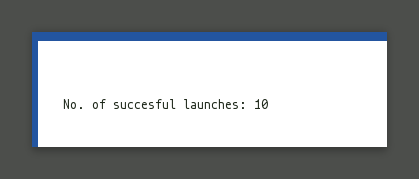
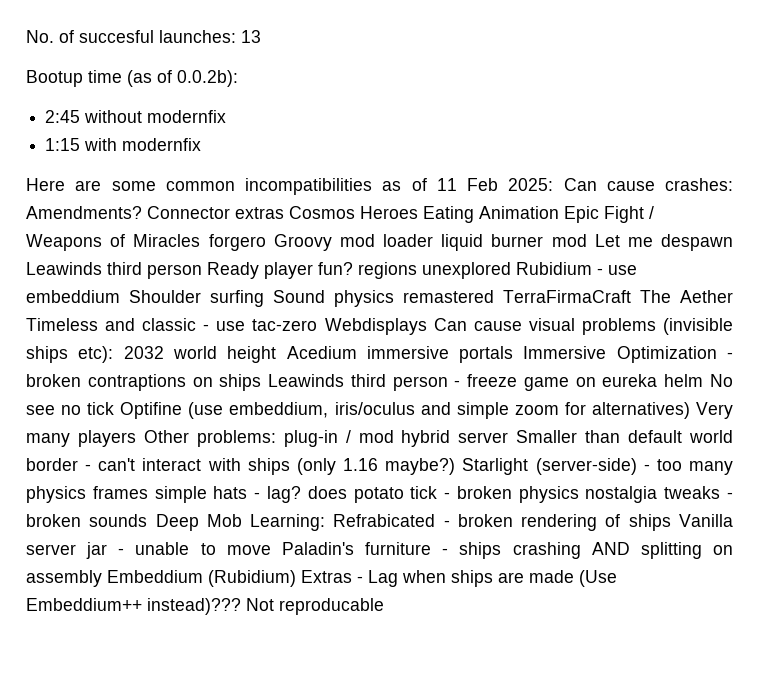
[254,99,268,109] 10 -> [241,30,261,43] [26,70,238,87] [45,110,227,123] [45,138,202,151] [26,178,733,195] [26,206,654,223] [26,234,733,251] [26,262,637,279] [26,290,733,307] [26,318,733,335] [26,346,733,363] [26,374,733,391] [26,402,734,419] [26,430,733,447] [26,458,733,475] [26,486,734,503] [26,514,733,531] [26,542,733,559] [26,570,617,587] [26,598,384,615] 13 // Bootup time (as of 0.0.2b): // 2:45 without modernfix // 1:15 with modernfix // Here are some common incompatibilities as of 11 Feb 2025: Can cause crashes: Amendments? Connector extras Cosmos Heroes Eating Animation Epic Fight / Weapons of Miracles forgero Groovy mod loader liquid burner mod Let me despawn Leawinds third person Ready player fun? regions unexplored Rubidium - use embeddium Shoulder surfing Sound physics remastered TerraFirmaCraft The Aether Timeless and classic - use tac-zero Webdisplays Can cause visual problems (invisible ships etc): 2032 world height Acedium immersive portals Immersive Optimization - broken contraptions on ships Leawinds third person - freeze game on eureka helm No see no tick Optifine (use embeddium, iris/oculus and simple zoom for alternatives) Very many players Other problems: plug-in / mod hybrid server Smaller than default world border - can't interact with ships (only 1.16 maybe?) Starlight (server-side) - too many physics frames simple hats - lag? does potato tick - broken physics nostalgia tweaks - broken sounds Deep Mob Learning: Refrabicated - broken rendering of ships Vanilla server jar - unable to move Paladin's furniture - ships crashing AND splitting on assembly Embeddium (Rubidium) Extras - Lag when ships are made (Use Embeddium++ instead)??? Not reproducable

